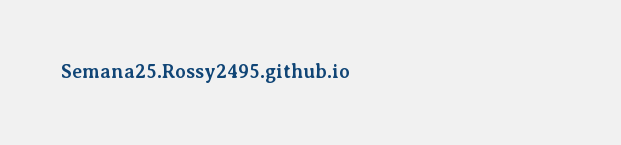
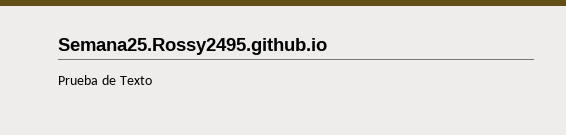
(350, 73) none -> [58,75,152,85] // Prueba de Texto

